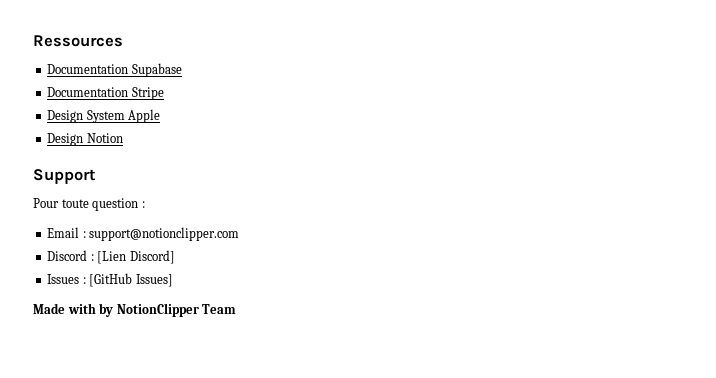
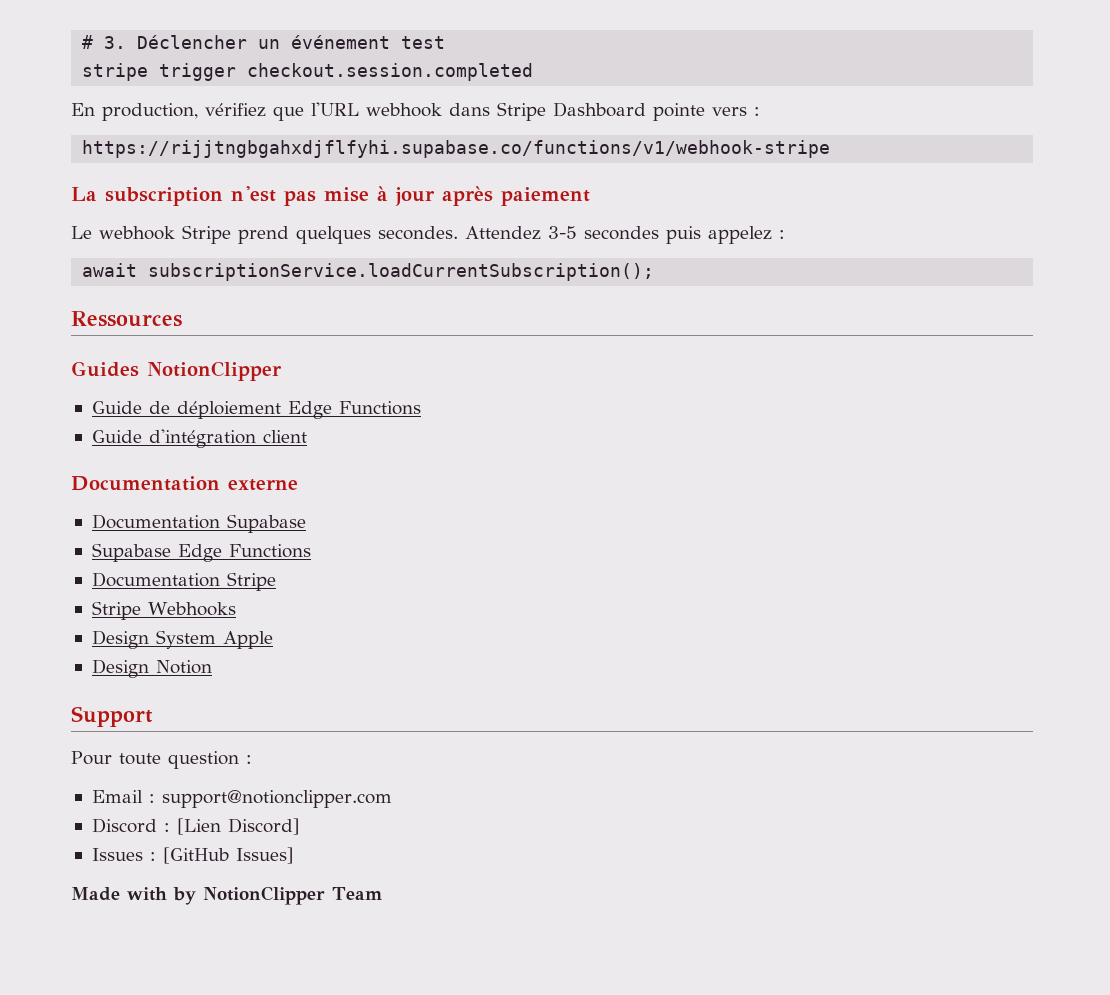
[33,35,123,47] Ressources -> [82,35,446,49] [82,63,534,81] [71,102,760,121] [82,140,831,158] [71,186,590,206] [71,225,785,244] [82,263,655,281] [71,311,182,327] [71,361,282,381] [91,401,421,419] [91,429,307,448] [71,476,298,491] # 3. Déclencher un événement test // stripe trigger checkout.session.completed // En production, vérifiez que l'URL webhook dans Stripe Dashboard pointe vers : // https://rijjtngbgahxdjflfyhi.supabase.co/functions/v1/webhook-stripe // La subscription n'est pas mise à jour après paiement // Le webhook Stripe prend quelques secondes. Attendez 3-5 secondes puis appelez : // await subscriptionService.loadCurrentSubscription(); // Ressources // Guides NotionClipper // Guide de déploiement Edge Functions // Guide d'intégration client // Documentation externe
(182, 70) none -> [91,543,311,562] // Supabase Edge Functions
(164, 93) none -> [91,601,236,620] // Stripe Webhooks

